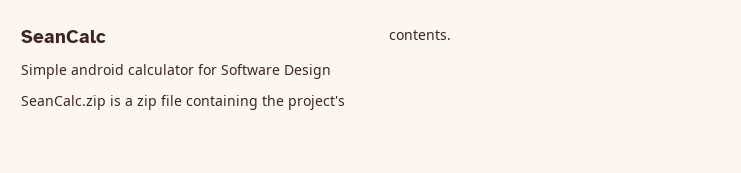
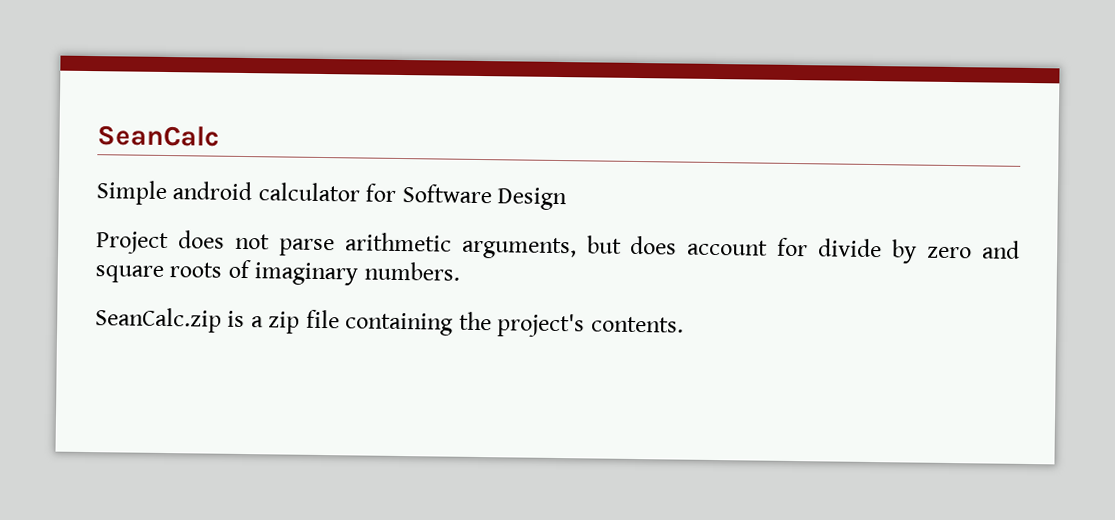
(331, 71) none -> [96,230,1020,264] [95,259,460,286] // Project does not parse arithmetic arguments, but does account for divide by zero and square roots of imaginary numbers.

